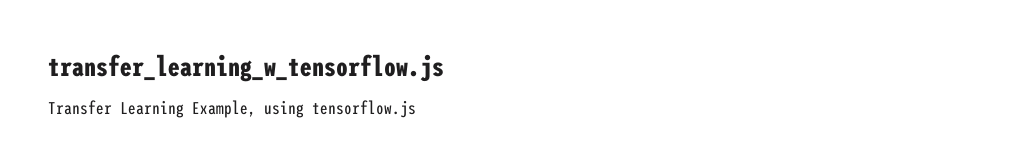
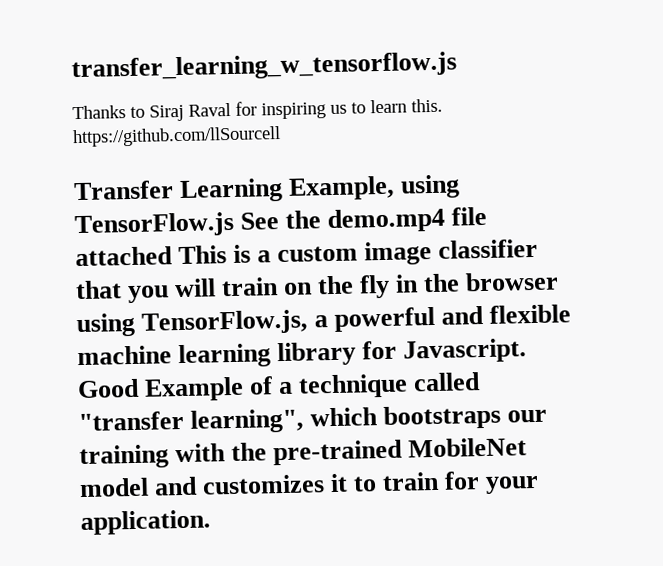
[48,100,416,118] Transfer Learning Example, using tensorflow.js -> [72,98,443,122] [72,125,281,148] [73,174,461,203] [74,206,488,239] [75,238,539,267] [75,271,560,304] [76,304,572,338] [77,338,528,369] [77,372,482,402] [78,404,548,434] [79,437,528,470] [79,471,540,498] [80,509,211,536] Thanks to Siraj Raval for inspiring us to learn this. https://github.com/llSourcell // Transfer Learning Example, using TensorFlow.js See the demo.mp4 file attached This is a custom image classifier that you will train on the fly in the browser using TensorFlow.js, a powerful and flexible machine learning library for Javascript. Good Example of a technique called "transfer learning", which bootstraps our training with the pre-trained MobileNet model and customizes it to train for your application.

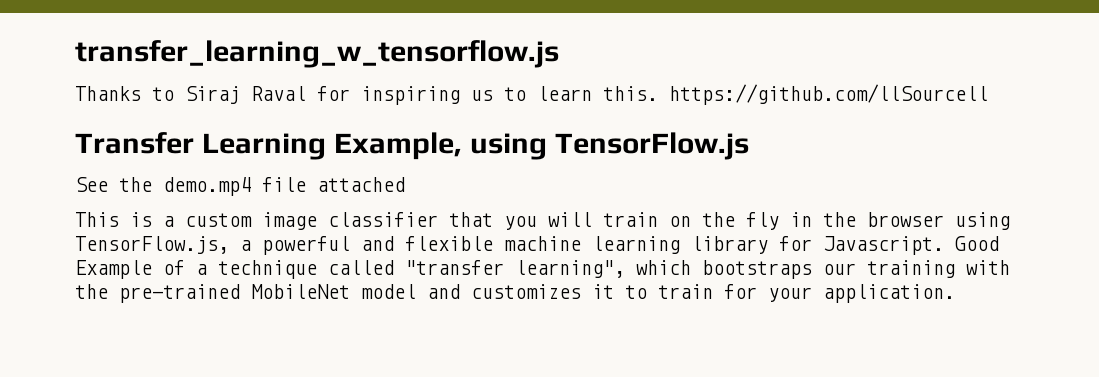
(235, 225) none -> (749, 146) //
(173, 256) none -> (405, 184) //

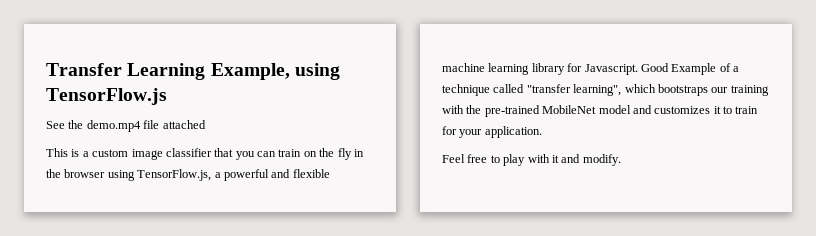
[75,40,559,68] [75,84,988,105] transfer_learning_w_tensorflow.js // Thanks to Siraj Raval for inspiring us to learn this. https://github.com/llSourcell // -> (46, 69) none
[548,212,592,227] will -> [257,151,276,157] can
(955, 293) none -> [442,154,621,166] // Feel free to play with it and modify.

